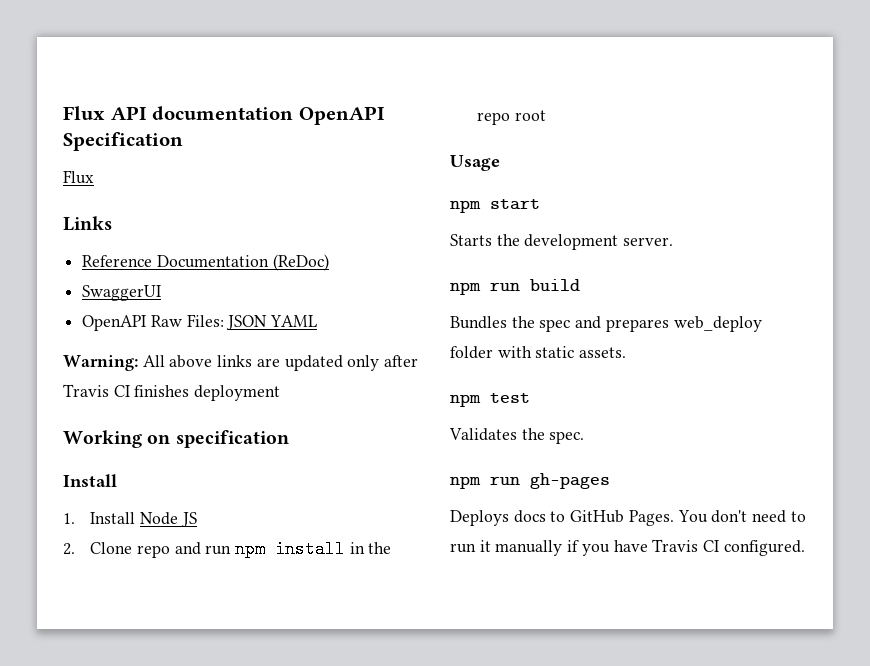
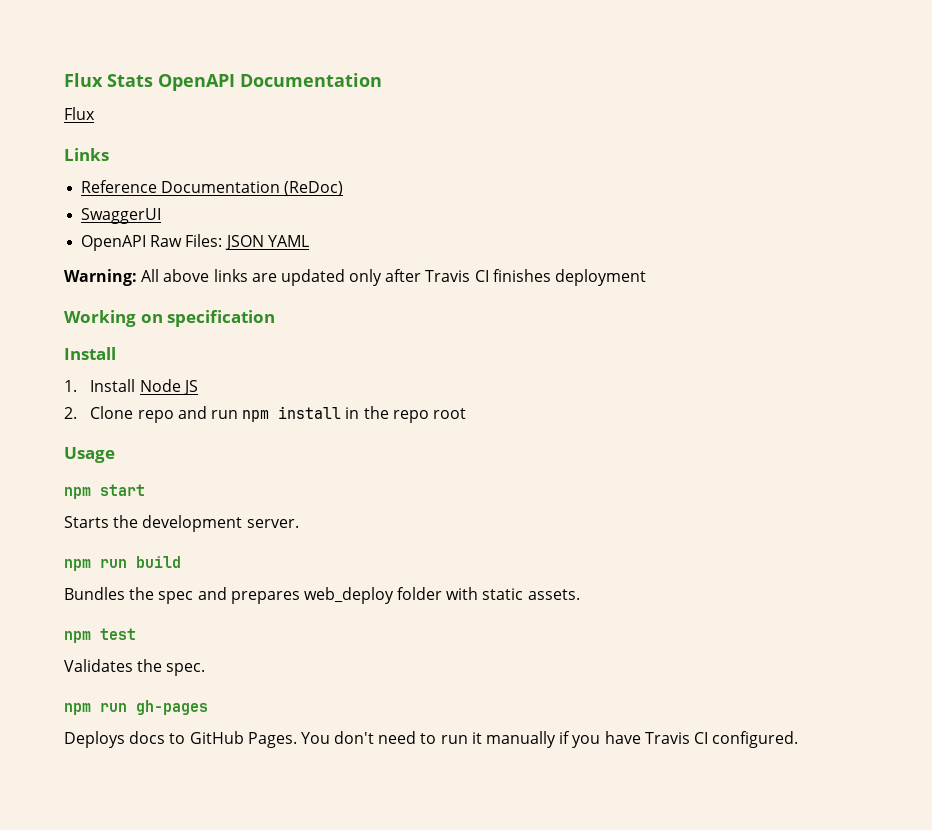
[63,106,385,125] [63,132,183,151] Flux API documentation OpenAPI Specification -> [64,73,382,91] Flux Stats OpenAPI Documentation

